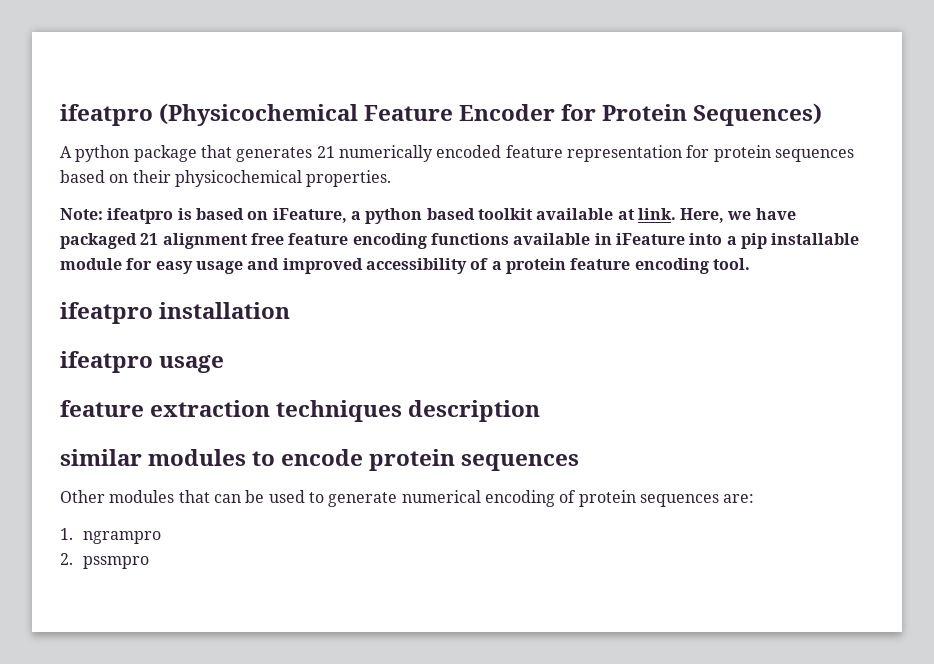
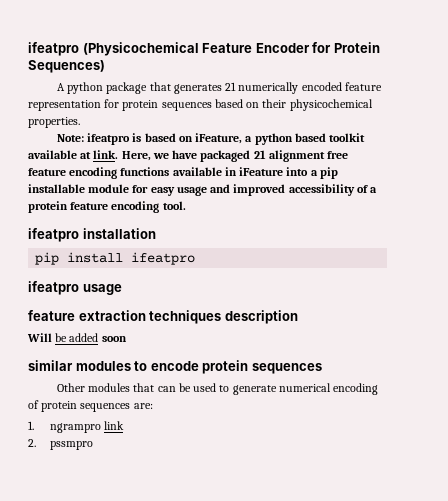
(291, 310) none -> [35,252,196,265] // pip install ifeatpro
(541, 411) none -> [27,333,127,342] // Will be added soon
(161, 537) none -> [104,421,125,430] link

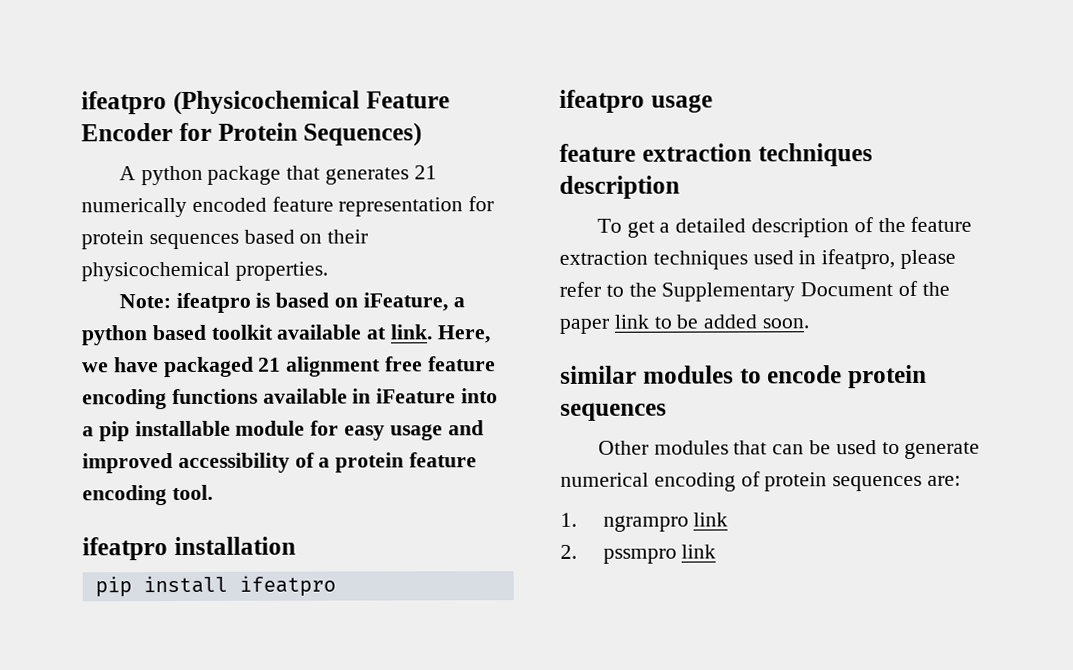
[27,333,52,342] Will -> [596,216,973,238] [559,248,957,270] [559,280,950,302] [559,314,672,334] To get a detailed description of the feature extraction techniques used in ifeatpro, please refer to the Supplementary Document of the paper link to
[101,336,127,342] soon -> [762,318,810,329] soon.
(93, 445) none -> [681,544,717,559] link

